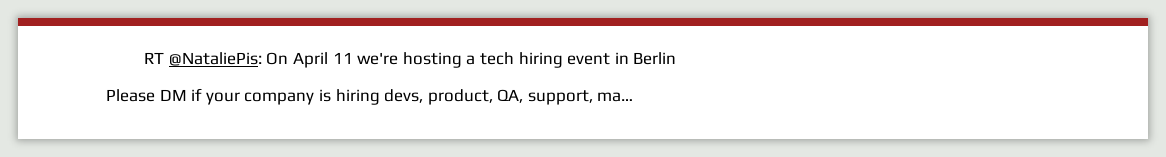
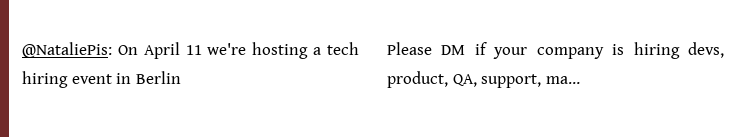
[144,52,165,64] RT -> (22, 50) none

